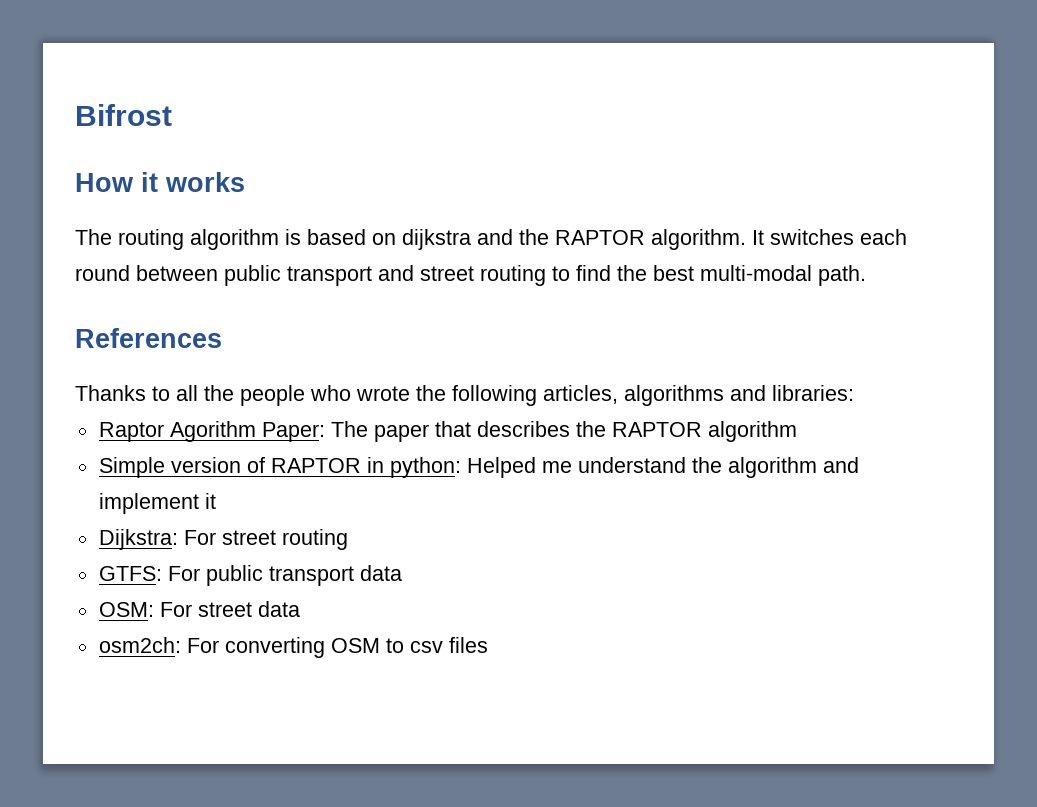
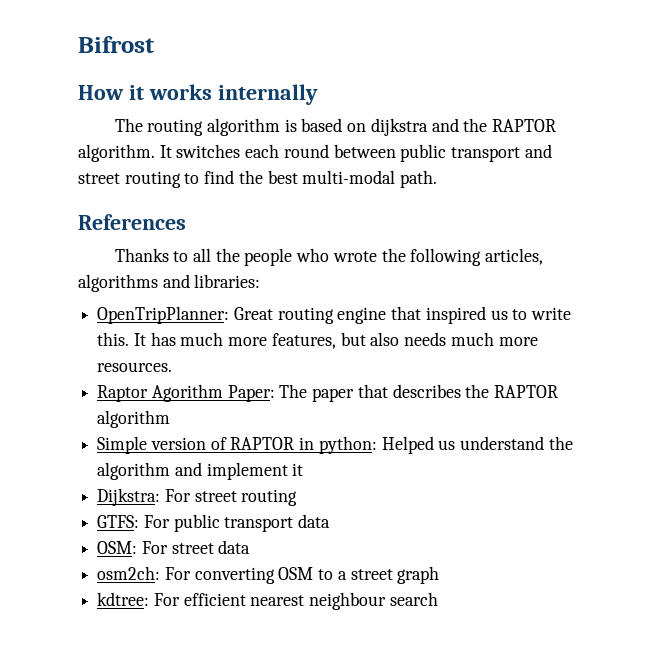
(245, 182) none -> [217,84,318,105] internally
(854, 393) none -> [97,306,572,324] [97,332,538,349] [97,362,173,372] // OpenTripPlanner: Great routing engine that inspired us to write this. It has much more features, but also needs much more resources.
[541,461,572,473] me -> [438,440,456,450] us
[409,637,488,653] csv files -> [337,566,440,584] [97,592,438,610] a street graph // kdtree: For efficient nearest neighbour search

